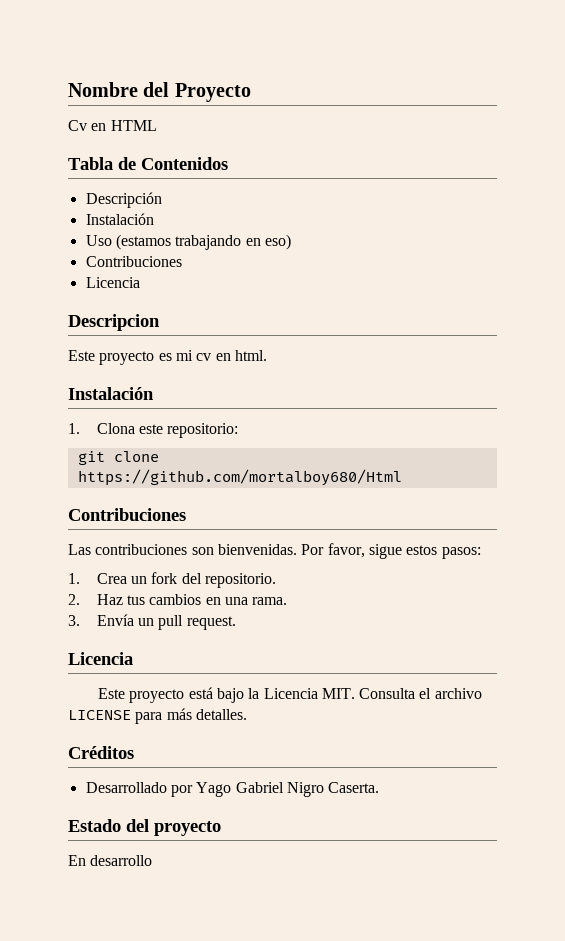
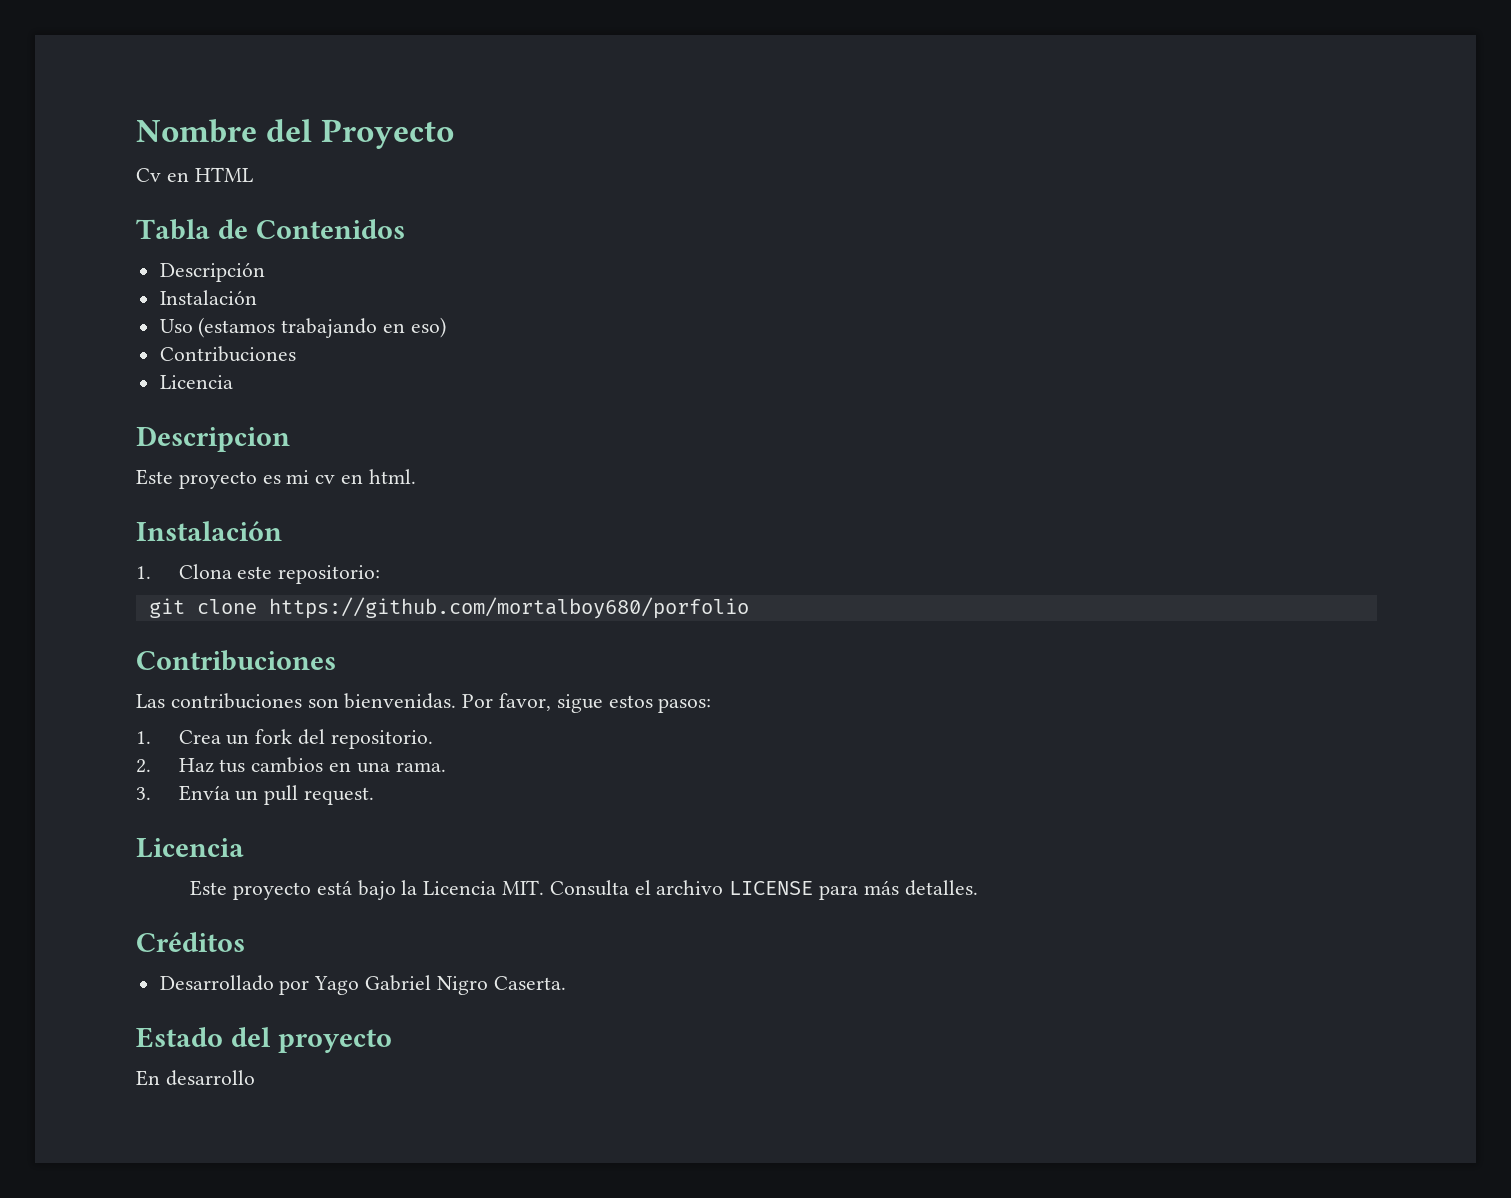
[77,469,402,486] https://github.com/mortalboy680/Html -> [268,597,749,619] https://github.com/mortalboy680/porfolio

